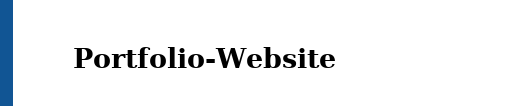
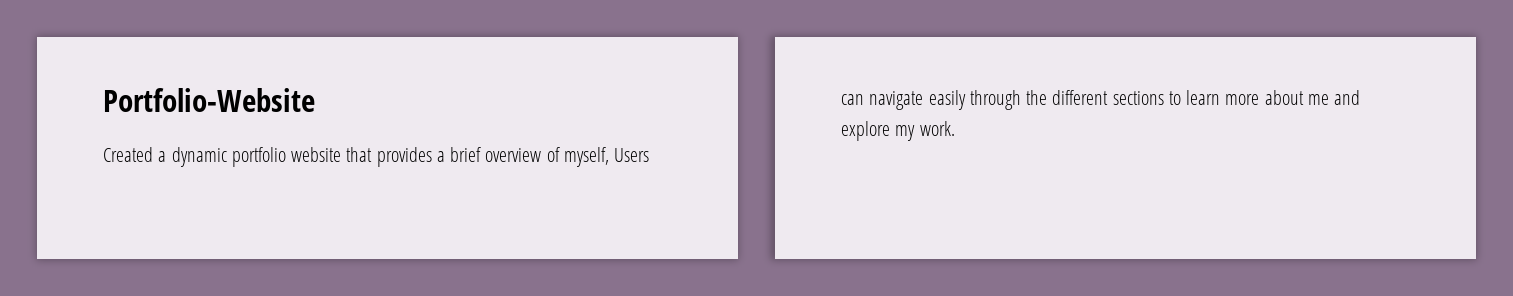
(336, 57) none -> [103,147,650,167] [841,90,1361,110] [841,121,955,141] // Created a dynamic portfolio website that provides a brief overview of myself, Users can navigate easily through the different sections to learn more about me and explore my work.

